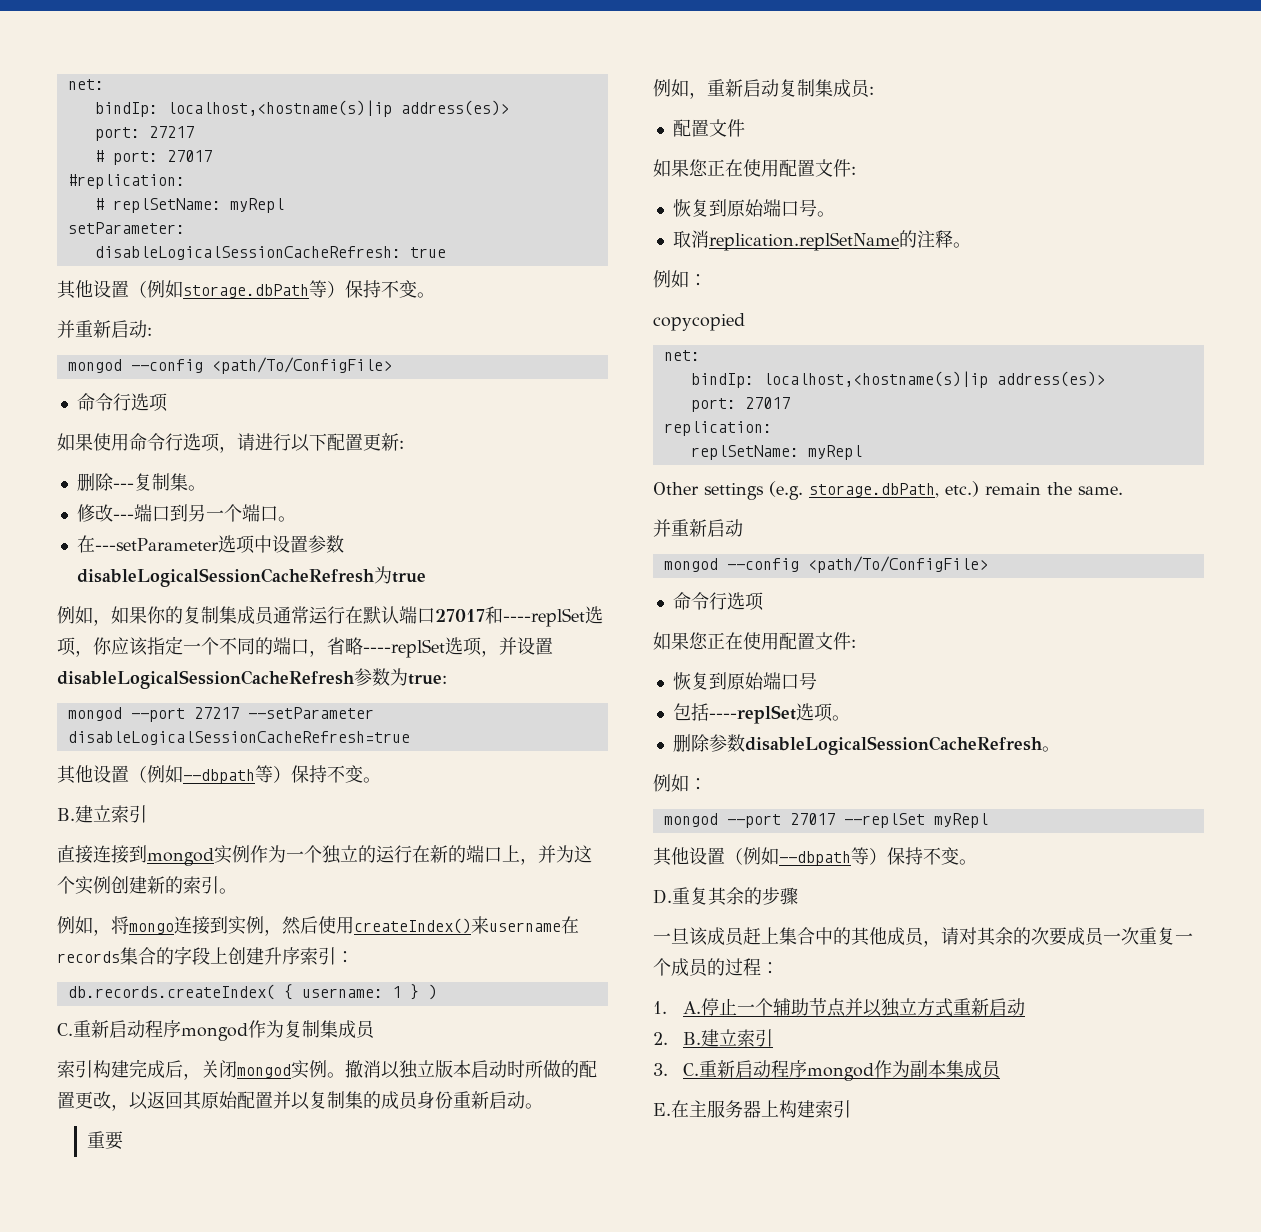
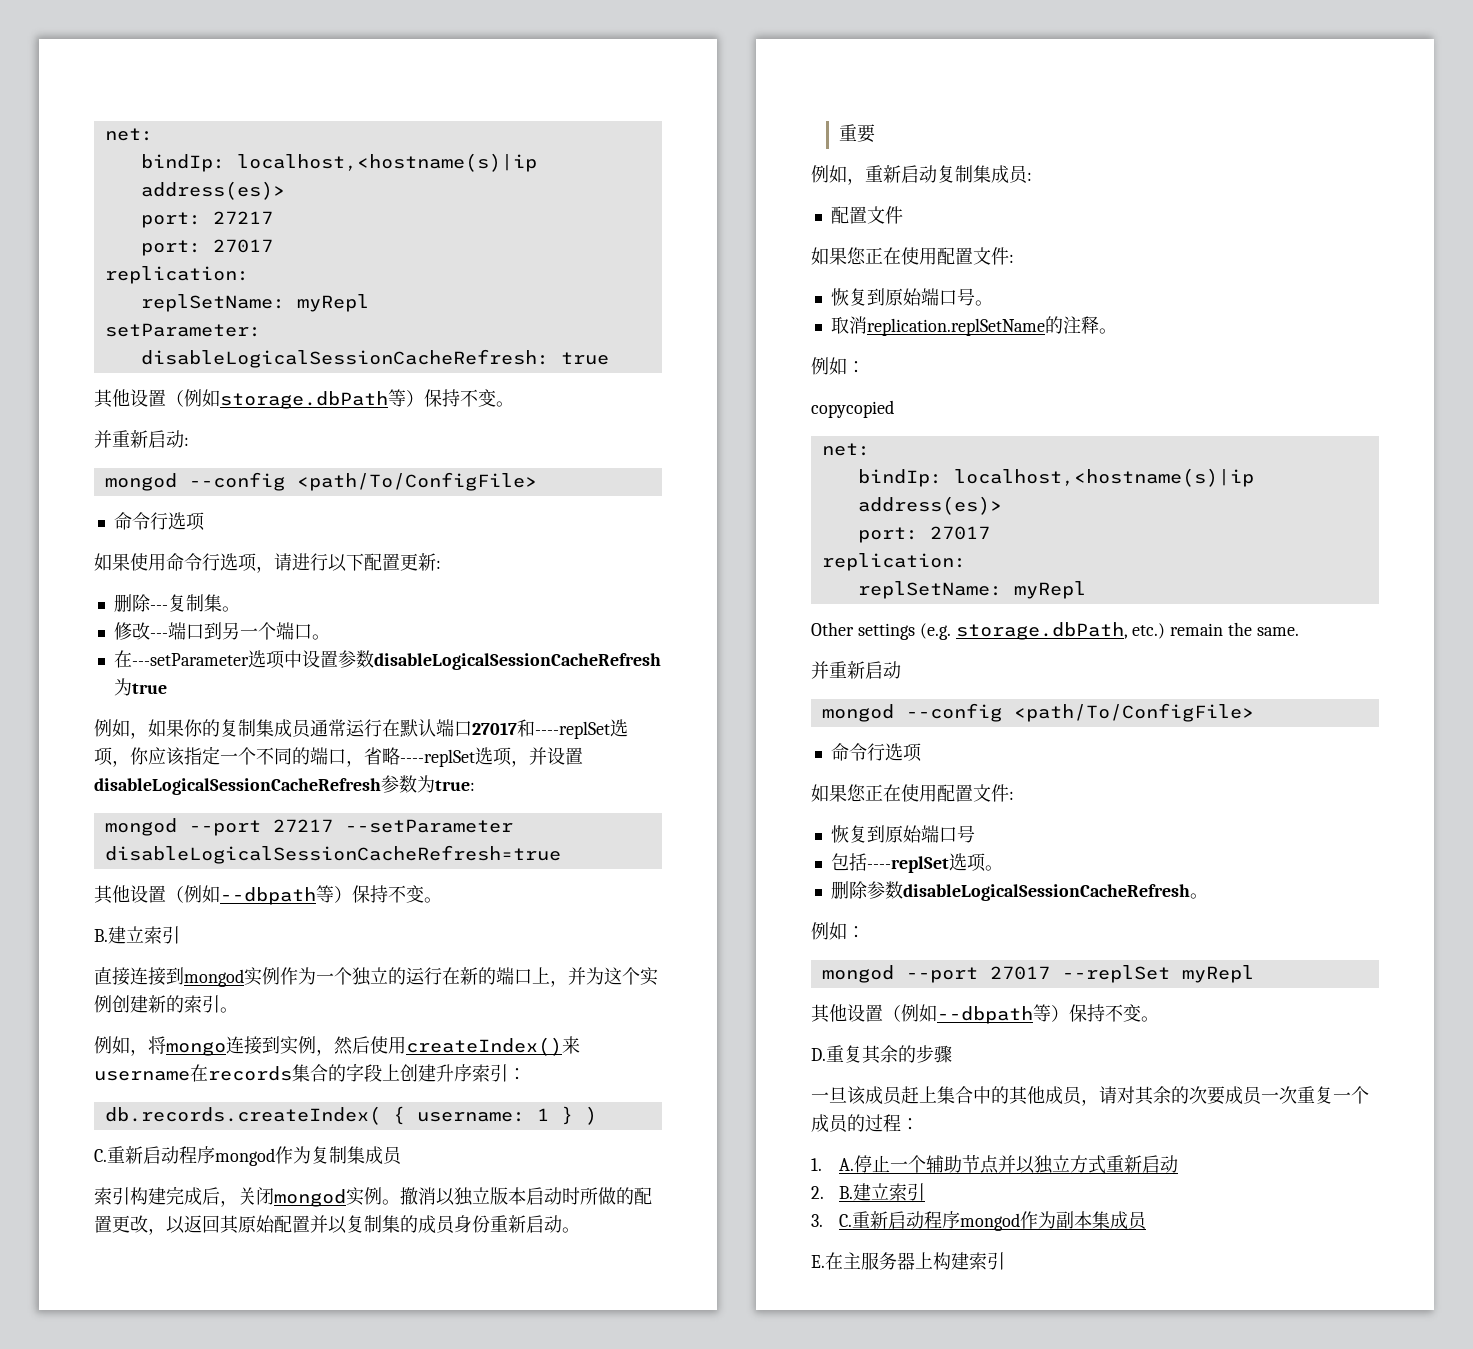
[94,150,212,165] [67,174,185,189] [94,198,104,210] # port: 27017 // #replication: // # -> [140,239,273,256] [104,266,249,284] port: 27017 // replication: //

